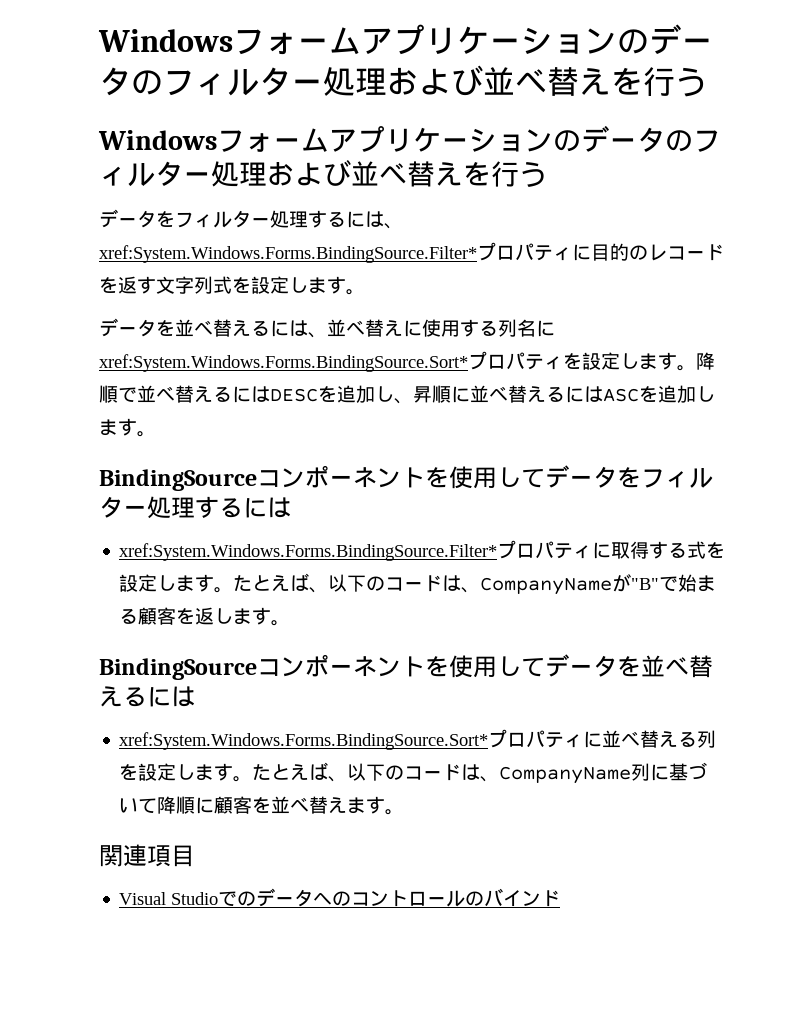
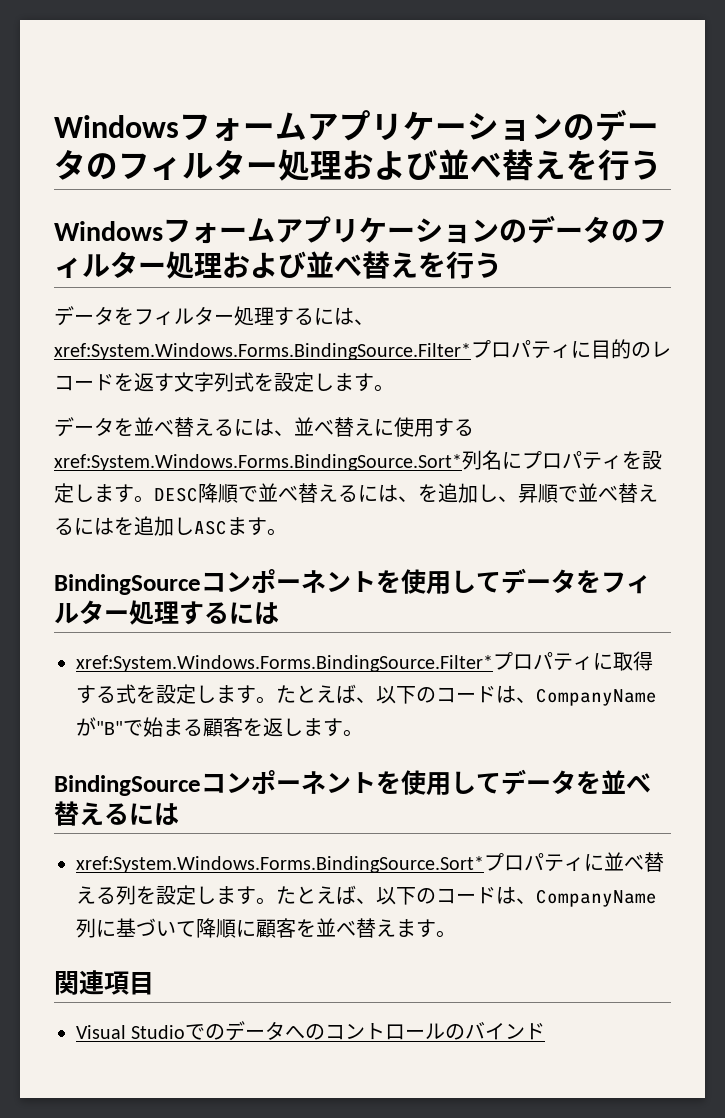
[498,319,555,337] [99,354,468,372] 列名にxref:System.Windows.Forms.BindingSource.Sort* -> [54,450,522,471] xref:System.Windows.Forms.BindingSource.Sort*列名に
(696, 368) none -> [154,487,198,502] DESC
[270,388,318,402] DESC -> [398,496,418,502] 、
[451,385,715,403] に並べ替えるにはASCを追加し -> [558,483,658,503] [54,516,227,536] で並べ替えるにはを追加しASC

